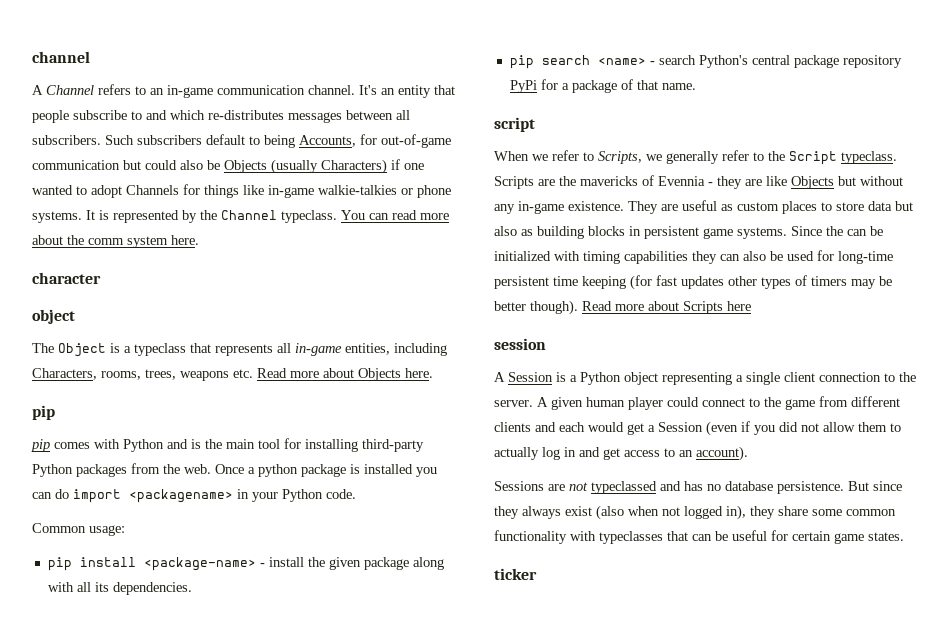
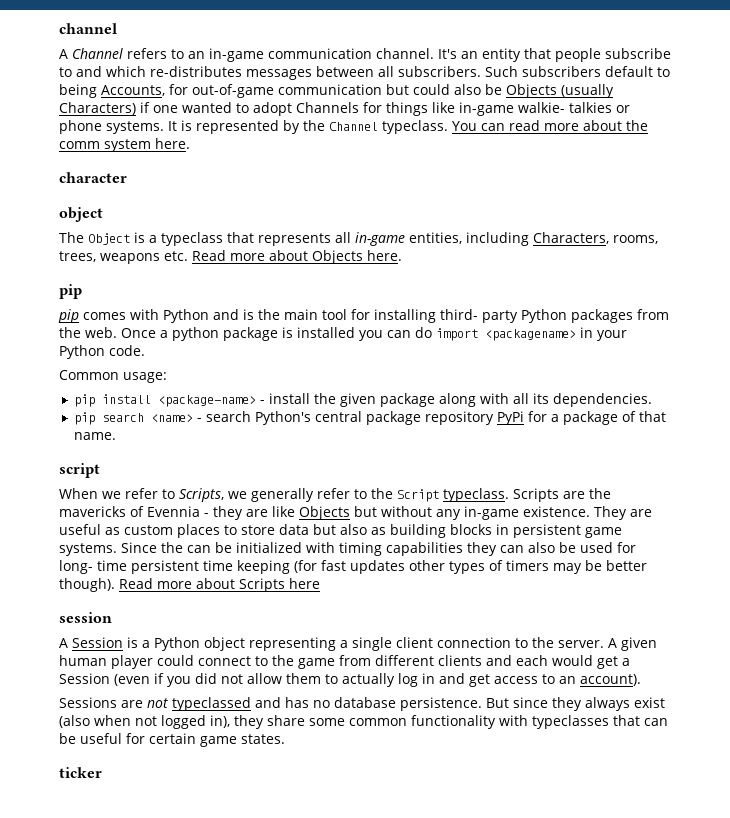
[318,185,397,195] walkie-talkies -> [518,102,612,113] walkie- talkies
[362,439,424,452] third-party -> [440,309,518,323] third- party
[838,251,893,264] long-time -> [59,560,127,574] long- time

